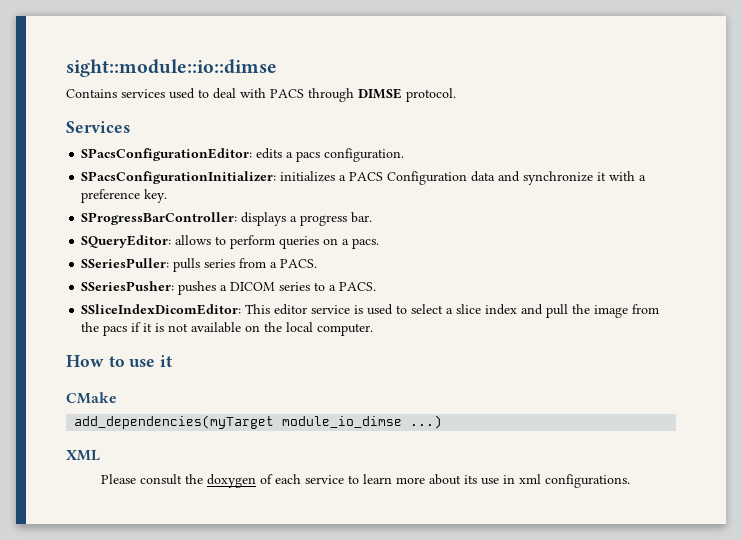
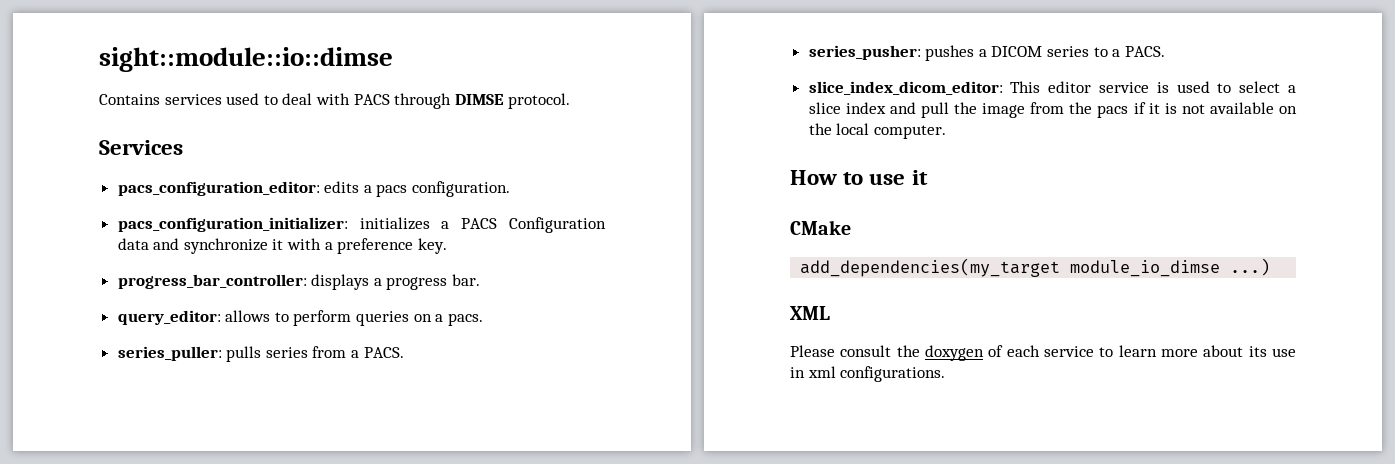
[81,148,253,161] SPacsConfigurationEditor: -> [117,181,320,196] pacs_configuration_editor:
[81,171,277,184] SPacsConfigurationInitializer: -> [117,217,348,232] pacs_configuration_initializer:
[81,212,238,225] SProgressBarController: -> [117,274,307,289] progress_bar_controller:
[81,235,172,248] SQueryEditor: -> [117,310,221,325] query_editor:
[81,258,170,268] SSeriesPuller: -> [117,346,222,361] series_puller:
[81,281,175,291] SSeriesPusher: -> [808,45,921,60] series_pusher:
[81,304,242,315] SSliceIndexDicomEditor: -> [808,81,1003,95] slice_index_dicom_editor:
[74,415,275,429] add_dependencies(myTarget -> [800,258,1061,277] add_dependencies(my_target

